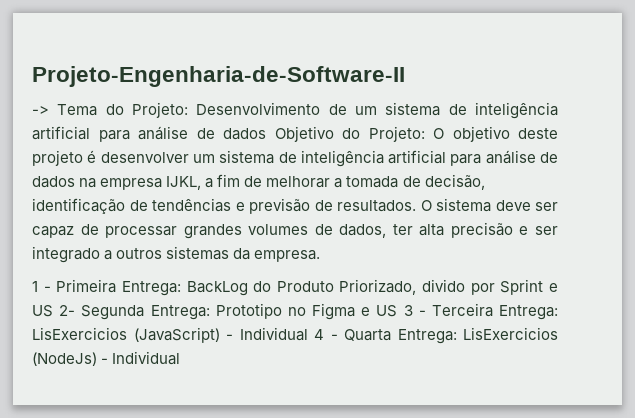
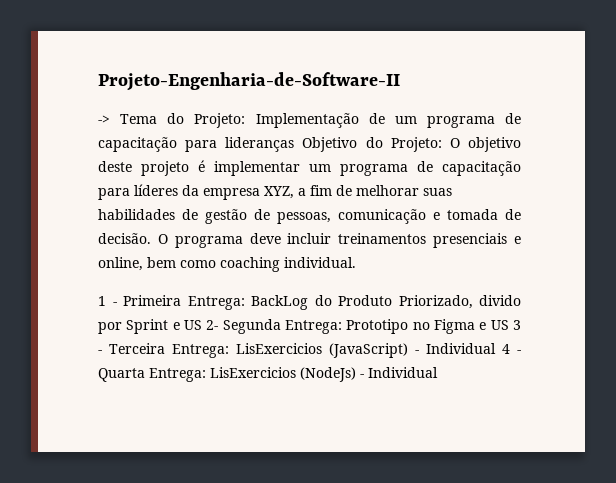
[196,102,321,115] Desenvolvimento -> [255,113,359,128] Implementação
[385,102,558,119] [32,126,266,142] sistema de inteligência artificial para análise de dados -> [426,113,521,128] [98,137,295,152] programa de capacitação para lideranças
[100,150,558,167] [32,174,485,190] [32,198,558,214] [32,222,558,239] [32,246,321,263] desenvolver um sistema de inteligência artificial para análise de dados na empresa IJKL, a fim de melhorar a tomada de decisão, identificação de tendências e previsão de resultados. O sistema deve ser capaz de processar grandes volumes de dados, ter alta precisão e ser integrado a outros sistemas da empresa. -> [214,161,521,176] [98,184,452,200] [98,209,521,224] [98,233,521,248] [98,257,356,272] implementar um programa de capacitação para líderes da empresa XYZ, a fim de melhorar suas habilidades de gestão de pessoas, comunicação e tomada de decisão. O programa deve incluir treinamentos presenciais e online, bem como coaching individual.

